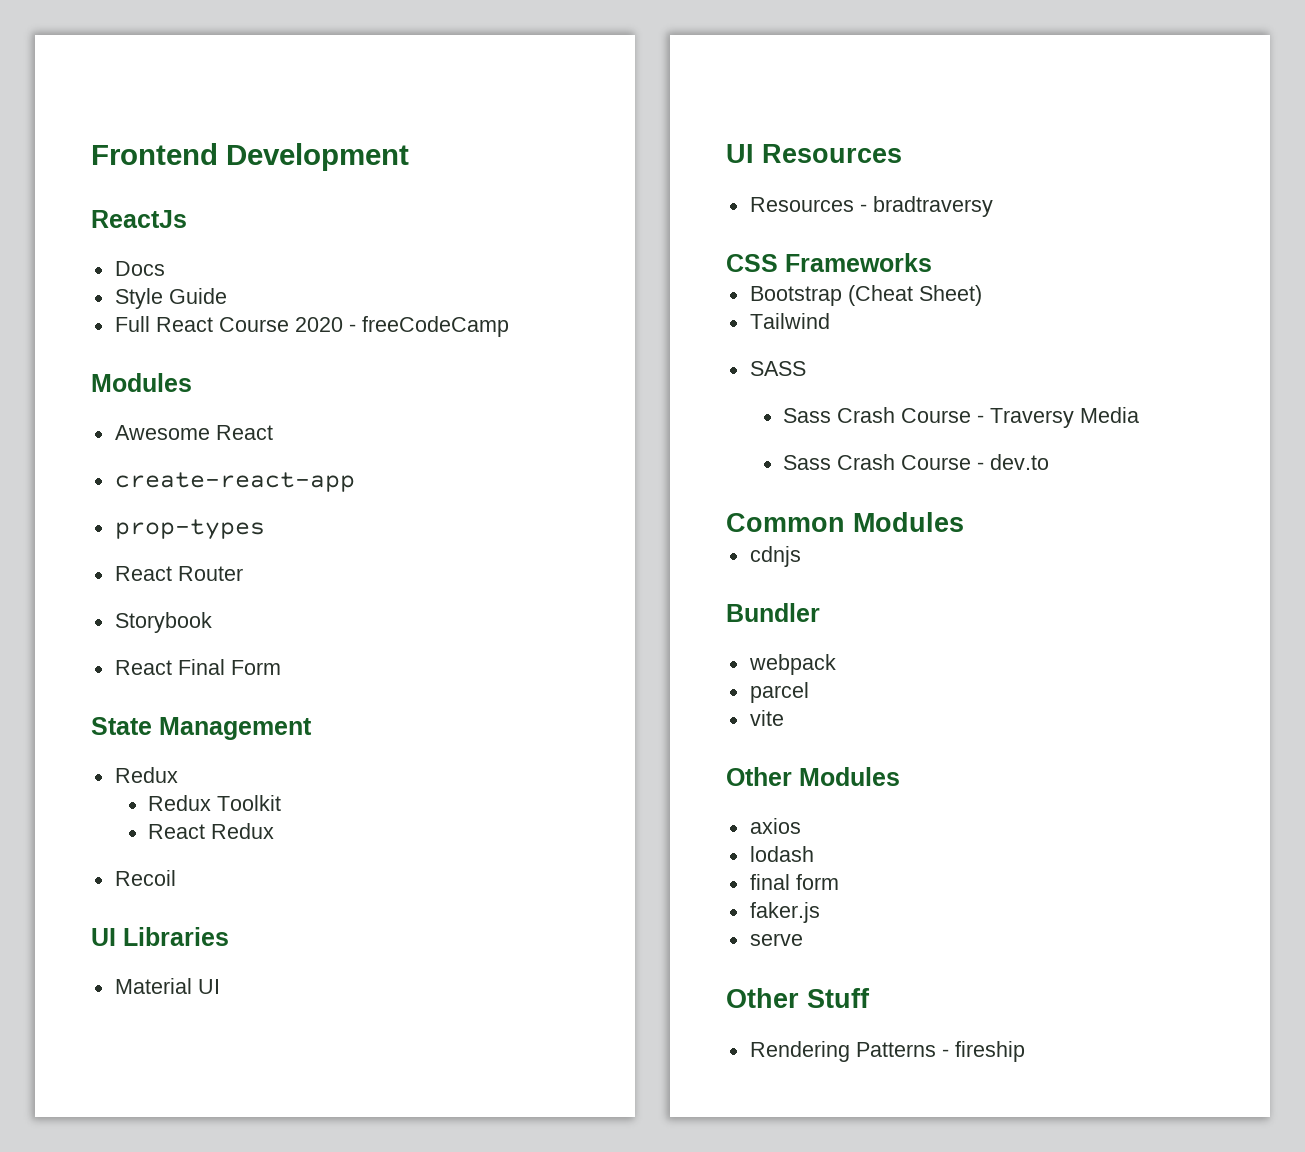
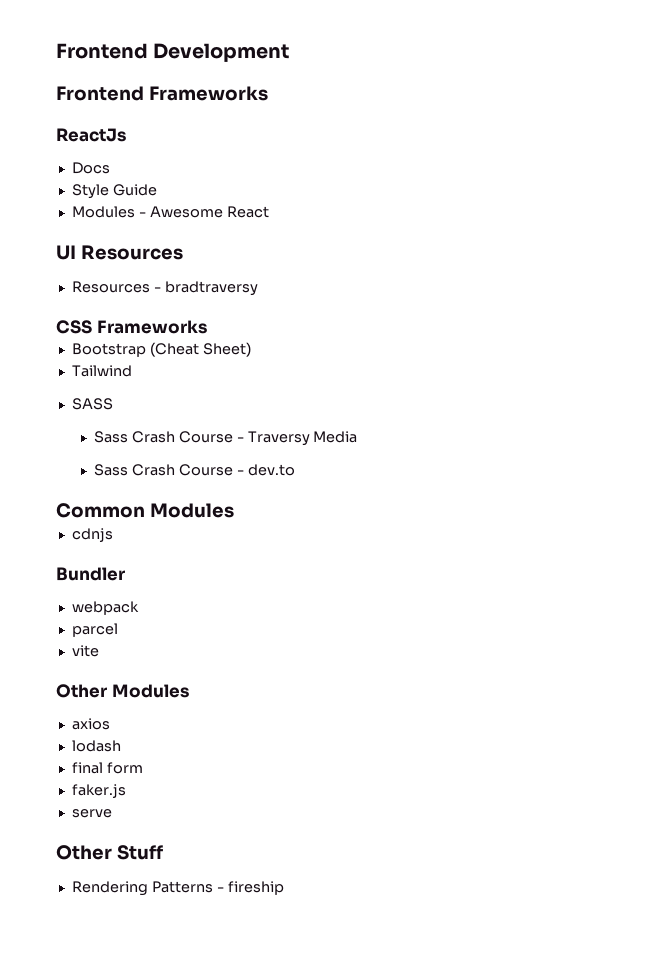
(409, 157) none -> [56,86,268,101] // Frontend Frameworks
[114,316,509,337] [91,373,192,392] [114,425,273,440] [114,472,355,492] [114,519,265,540] [114,566,243,581] [114,612,212,633] [114,659,281,675] [91,717,312,740] [114,767,178,783] [147,795,281,811] [147,823,274,839] [114,870,176,886] [91,927,229,946] [114,978,220,994] Full React Course 2020 - freeCodeCamp // Modules // Awesome React // create-react-app // prop-types // React Router // Storybook // React Final Form // State Management // Redux // Redux Toolkit // React Redux // Recoil // UI Libraries // Material UI -> [71,206,269,218] Modules - Awesome React

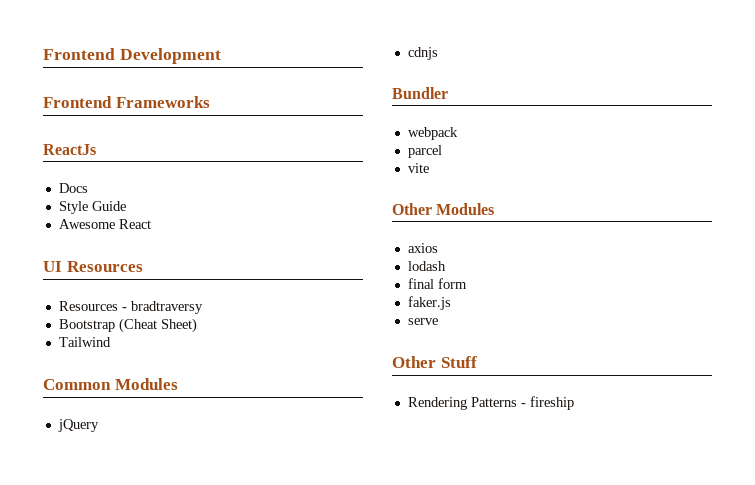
[71,206,146,218] Modules - -> (126, 206) none
[56,320,207,334] // CSS Frameworks -> (203, 307) none
[71,398,113,410] [93,431,358,446] [93,464,295,476] // SASS // Sass Crash Course - Traversy Media // Sass Crash Course - dev.to -> (111, 342) none
(234, 510) none -> [57,419,99,432] // jQuery

